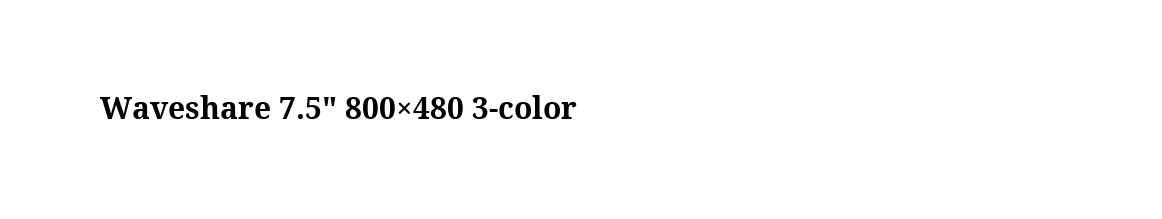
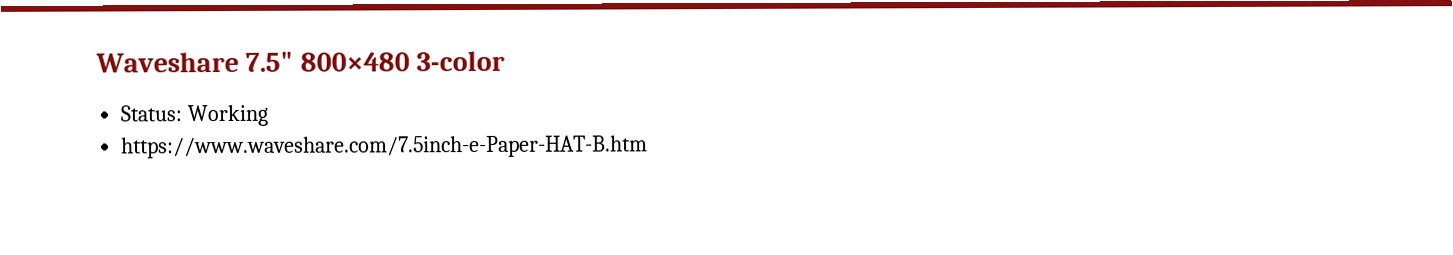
(578, 107) none -> [120,104,269,127] [121,135,649,159] // Status: Working // https://www.waveshare.com/7.5inch-e-Paper-HAT-B.htm

